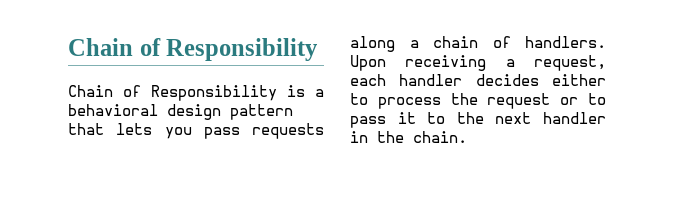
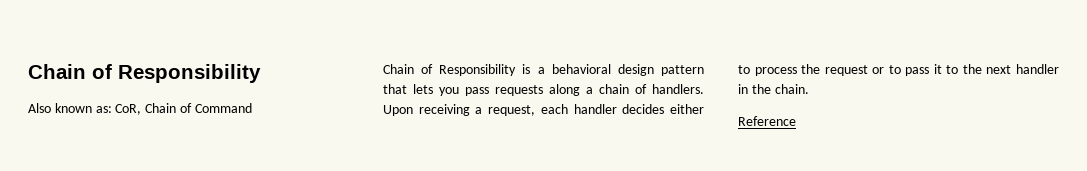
[68,38,319,61] Chain of Responsibility -> [28,64,261,83] [28,103,252,115] Chain of Responsibility // Also known as: CoR, Chain of Command
(467, 137) none -> [738,116,796,126] // Reference

